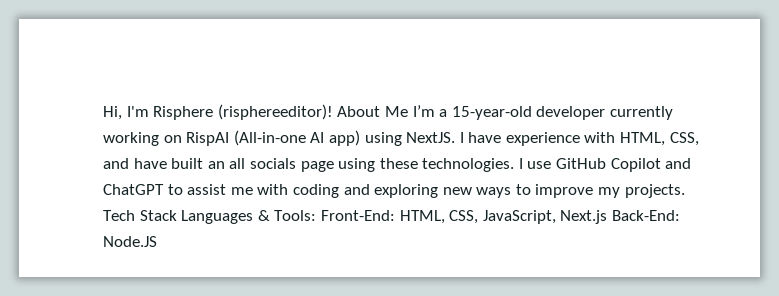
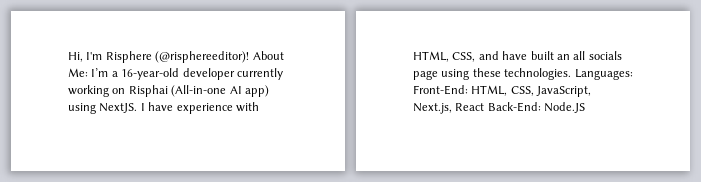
[217,104,408,120] (risphereeditor)! About Me -> [155,51,284,63] [68,68,88,77] (@risphereeditor)! About Me:
[451,106,532,120] 15-year-old -> [121,68,180,80] 16-year-old
[186,132,230,146] RispAI -> [128,85,168,97] Risphai
[518,158,692,172] [103,184,685,198] [103,210,317,224] I use GitHub Copilot and ChatGPT to assist me with coding and exploring new ways to improve my projects. Tech Stack Languages & Tools: -> [574,69,633,80] Languages:
[560,210,608,224] Next.js -> [413,103,485,114] Next.js, React

